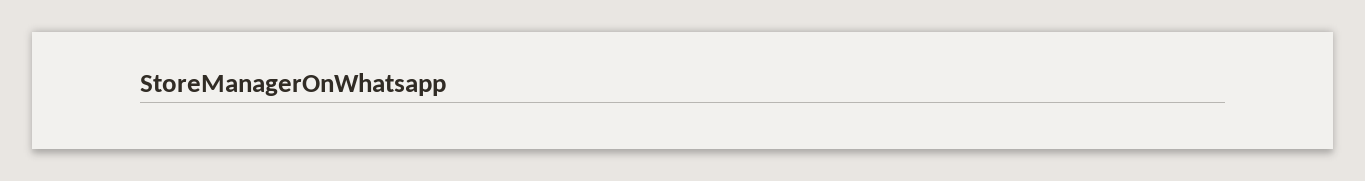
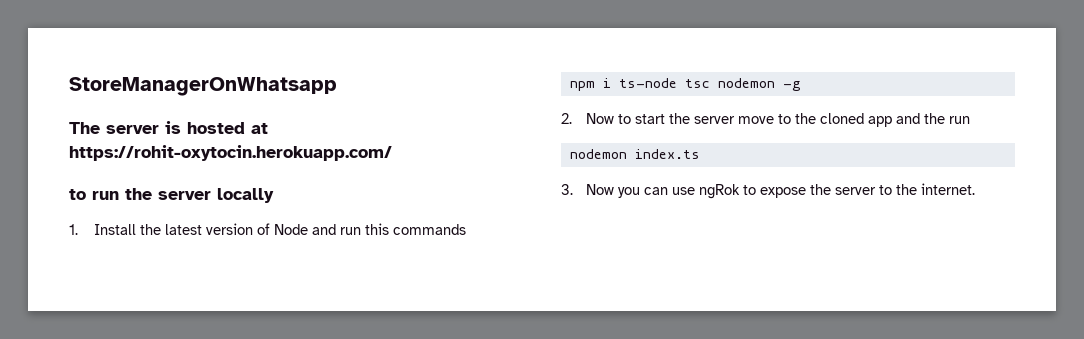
(446, 84) none -> [69,121,268,134] [69,145,392,161] [69,188,274,203] [69,223,467,235] [569,78,801,91] [561,113,971,127] [569,149,700,159] [561,183,976,199] // The server is hosted at https://rohit-oxytocin.herokuapp.com/ // to run the server locally // 1. Install the latest version of Node and run this commands // npm i ts-node tsc nodemon -g // 2. Now to start the server move to the cloned app and the run // nodemon index.ts // 3. Now you can use ngRok to expose the server to the internet.

